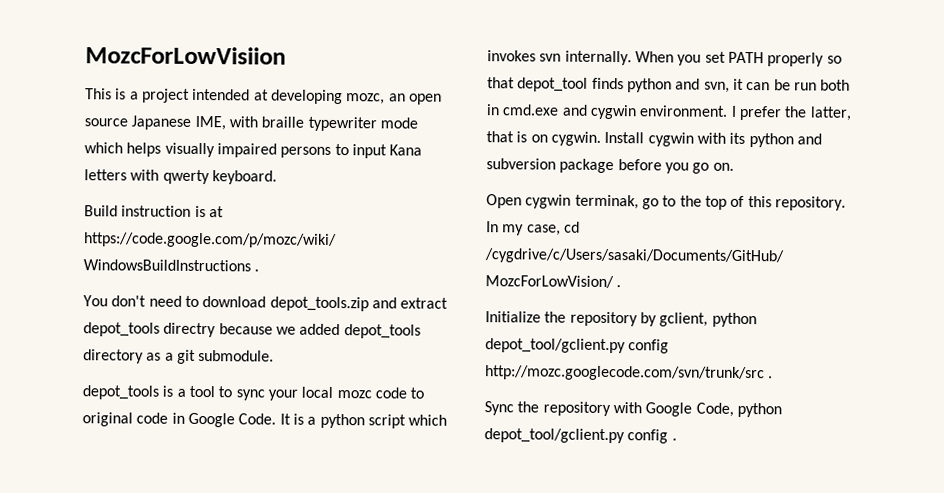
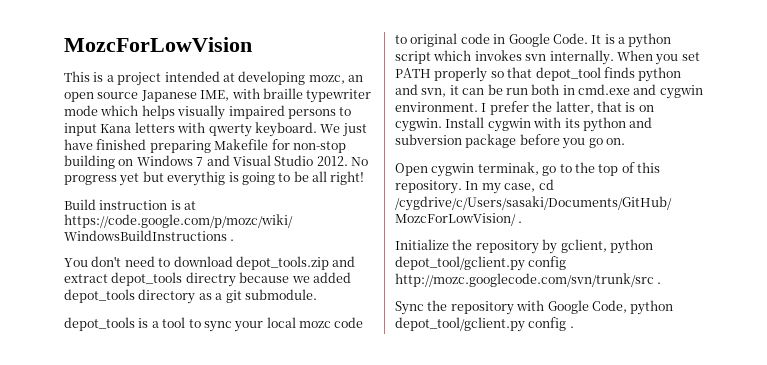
[85,46,286,65] MozcForLowVisiion -> [64,37,252,52] MozcForLowVision
(277, 177) none -> [320,123,367,137] [64,139,346,153] [64,155,368,169] [64,171,365,186] We just have finished preparing Makefile for non-stop building on Windows 7 and Visual Studio 2012. No progress yet but everythig is going to be all right!

